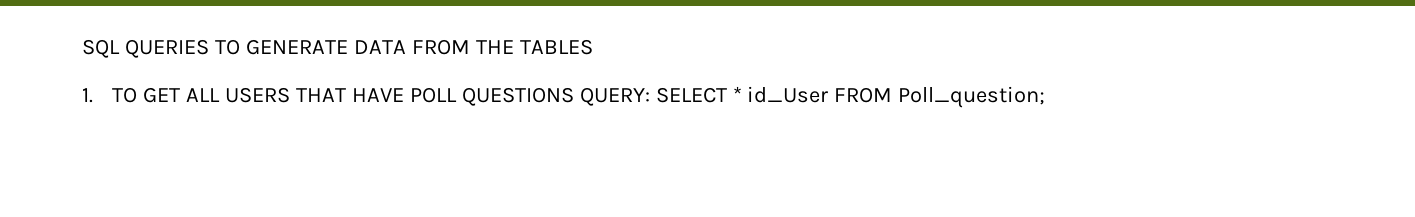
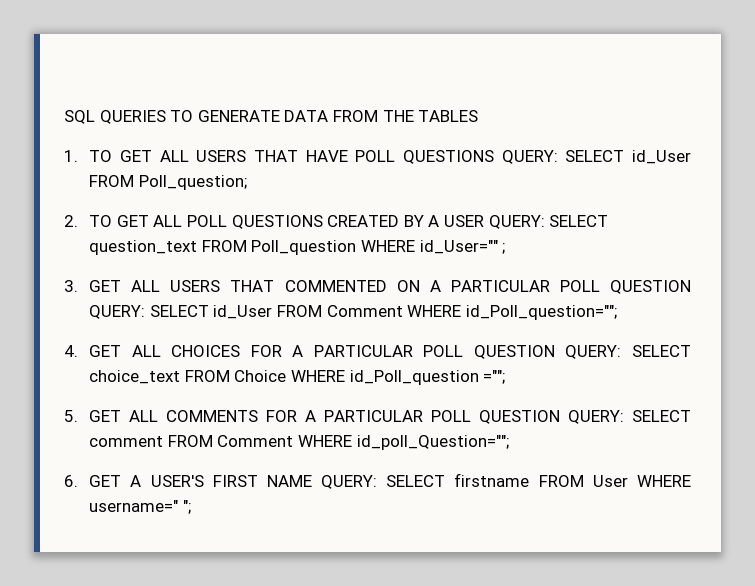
[732,86,742,102] * -> (625, 156) none
(1046, 97) none -> [64,215,609,229] [89,240,506,255] [64,280,691,294] [89,305,617,320] [64,345,691,359] [89,370,506,385] [64,410,691,424] [89,435,509,450] [64,473,691,489] [89,500,191,514] // 2. TO GET ALL POLL QUESTIONS CREATED BY A USER QUERY: SELECT question_text FROM Poll_question WHERE id_User="" ; // 3. GET ALL USERS THAT COMMENTED ON A PARTICULAR POLL QUESTION QUERY: SELECT id_User FROM Comment WHERE id_Poll_question=""; // 4. GET ALL CHOICES FOR A PARTICULAR POLL QUESTION QUERY: SELECT choice_text FROM Choice WHERE id_Poll_question =""; // 5. GET ALL COMMENTS FOR A PARTICULAR POLL QUESTION QUERY: SELECT comment FROM Comment WHERE id_poll_Question=""; // 6. GET A USER'S FIRST NAME QUERY: SELECT firstname FROM User WHERE username=" ";

